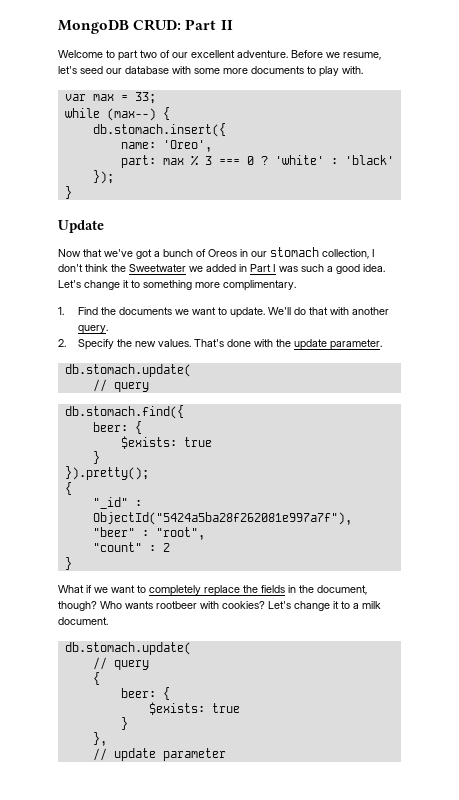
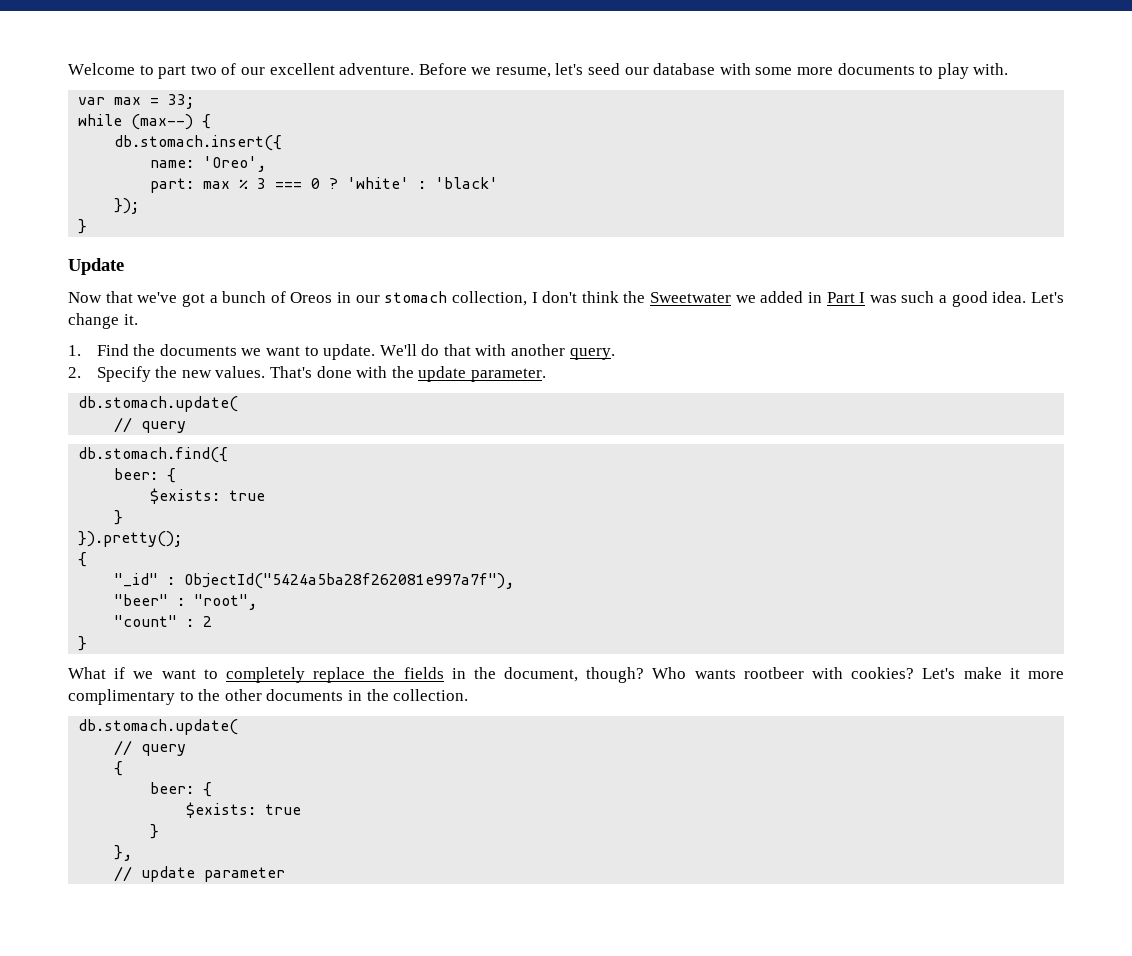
[58,19,233,34] MongoDB CRUD: Part II // -> (68, 69) none
[123,280,296,291] it to something more complimentary. -> [123,314,138,325] it.
[294,601,381,611] [58,617,108,625] change it to a milk document. -> [963,667,1064,679] [68,689,469,705] make it more complimentary to the other documents in the collection.

